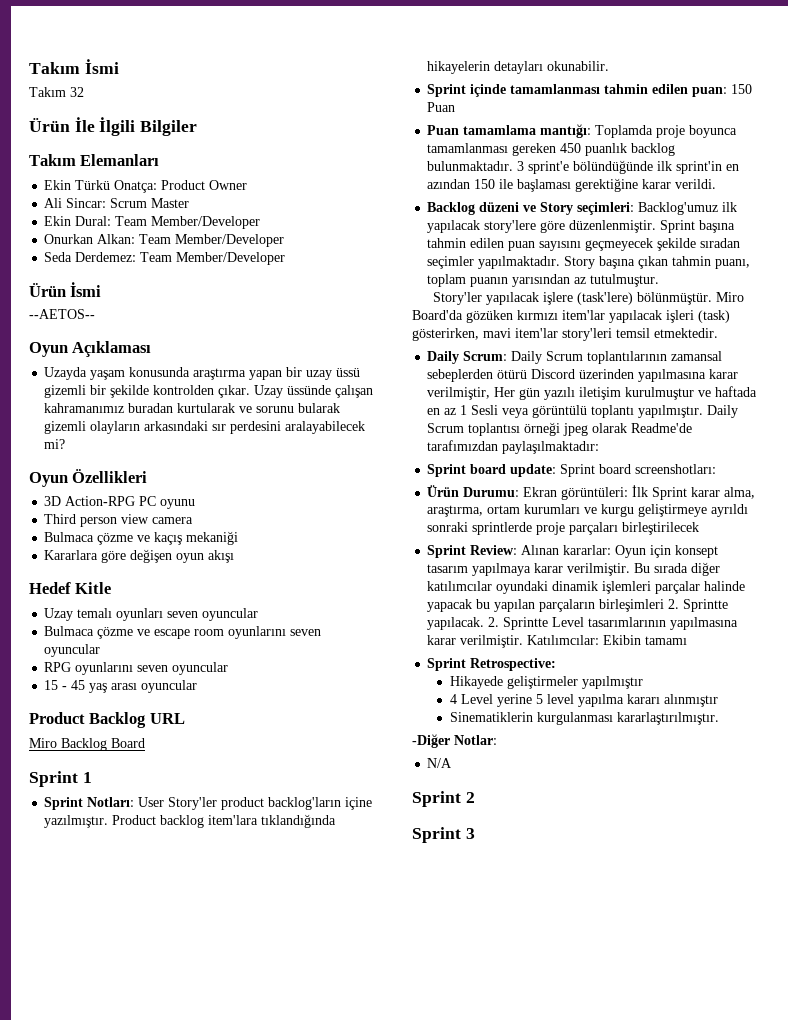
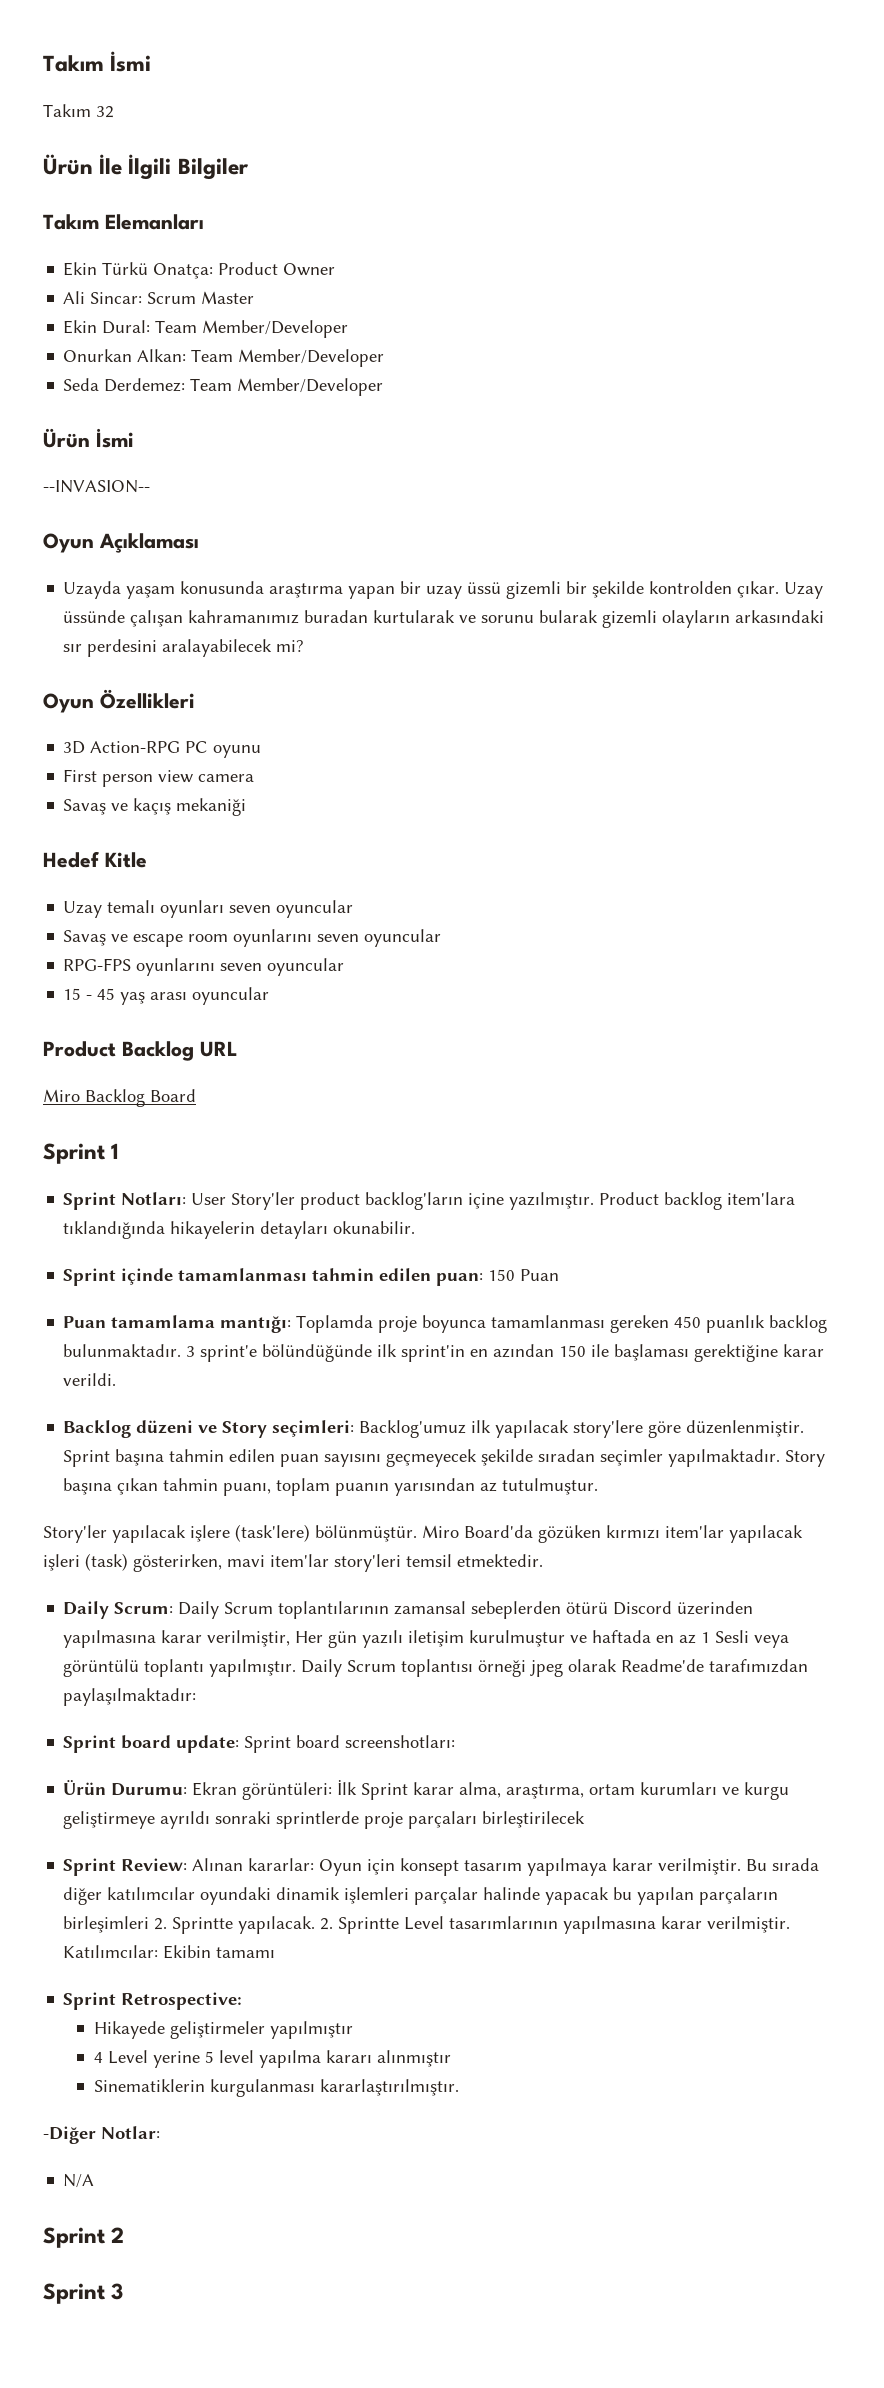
[29,309,95,319] --AETOS-- -> [43,480,150,493] --INVASION--
[44,514,77,524] Third -> [63,769,98,782] First
[44,532,134,545] Bulmaca çözme -> [63,799,107,815] Savaş
[44,549,235,563] // Kararlara göre değişen oyun akışı -> (247, 807) none
[44,626,134,639] Bulmaca çözme -> [63,930,107,946] Savaş
[44,662,72,672] RPG -> [63,958,132,971] RPG-FPS

